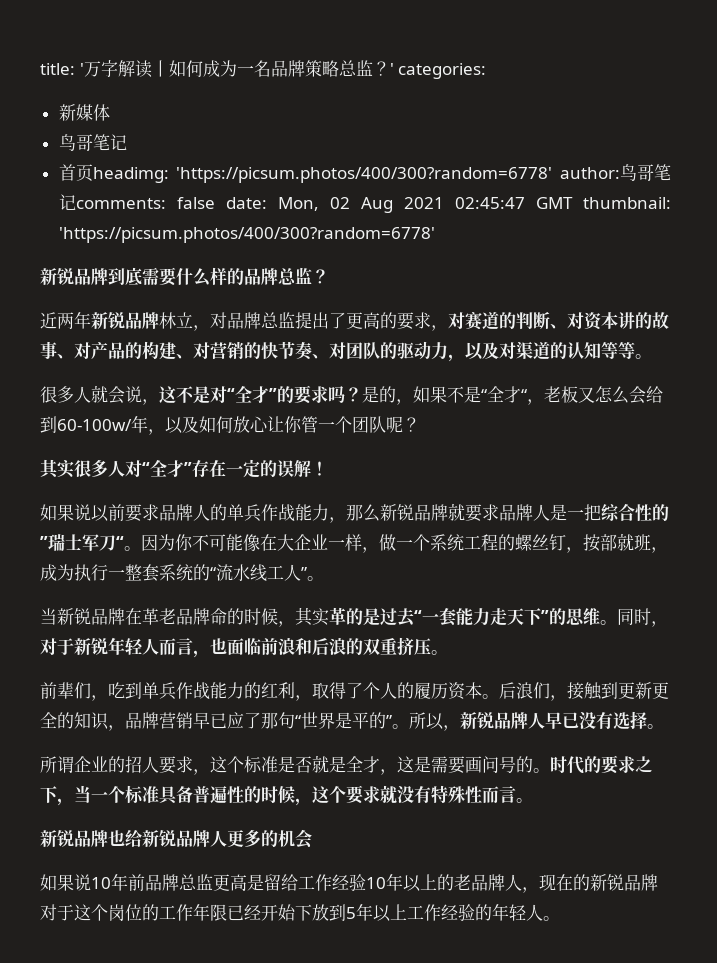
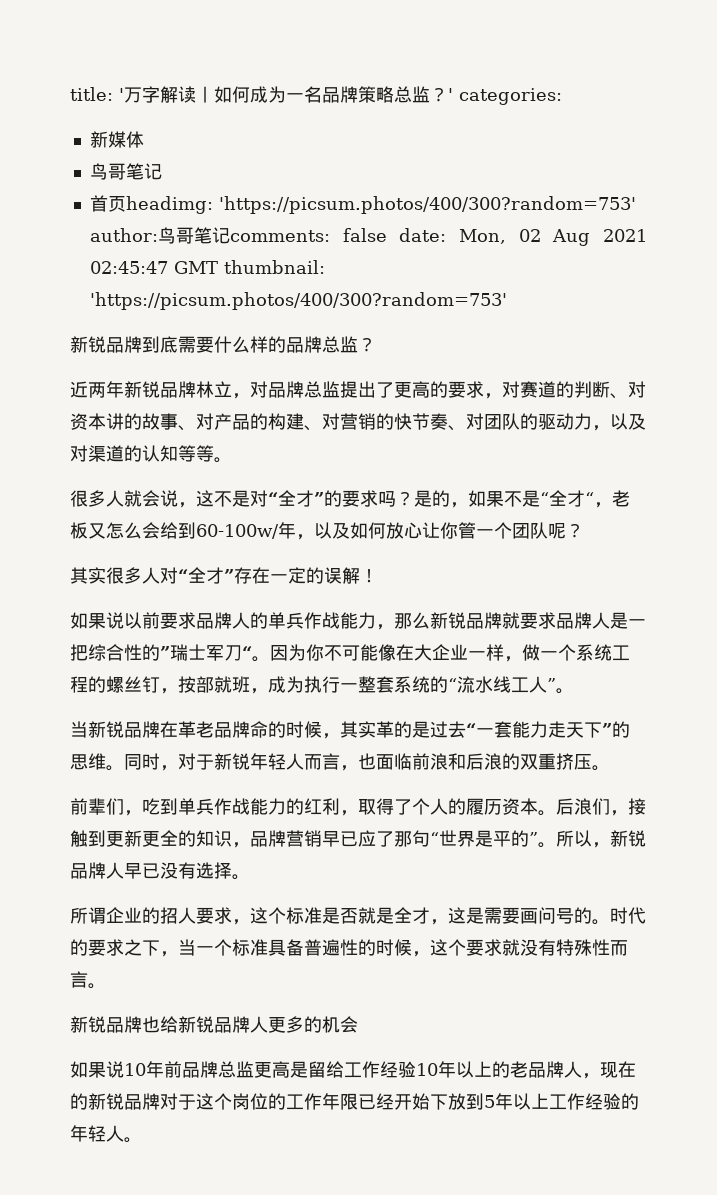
[176,167,553,183] 'https://picsum.photos/400/300?random=6778' -> [218,196,636,214] 'https://picsum.photos/400/300?random=753'
[58,227,435,243] 'https://picsum.photos/400/300?random=6778' -> [89,292,507,310] 'https://picsum.photos/400/300?random=753'

